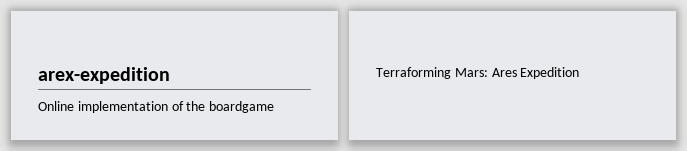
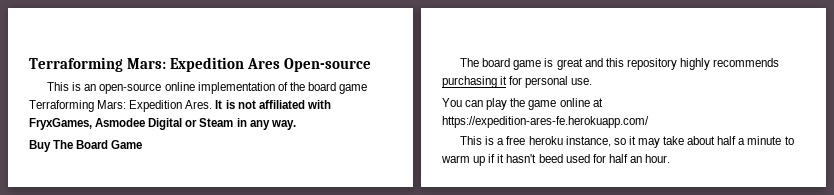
[38,67,170,84] [38,101,275,113] [376,67,580,79] arex-expedition // Online implementation of the boardgame Terraforming Mars: Ares Expedition -> [29,57,371,72] [47,82,368,94] [29,100,331,112] [29,118,296,130] [29,140,143,152] [460,58,780,70] [442,76,593,88] [442,98,603,110] [442,116,649,128] [460,136,794,148] [441,154,671,166] Terraforming Mars: Expedition Ares Open-source // This is an open-source online implementation of the board game Terraforming Mars: Expedition Ares. It is not affiliated with FryxGames, Asmodee Digital or Steam in any way. // Buy The Board Game // The board game is great and this repository highly recommends purchasing it for personal use. // You can play the game online at https://expedition-ares-fe.herokuapp.com/ // This is a free heroku instance, so it may take about half a minute to warm up if it hasn't beed used for half an hour.

